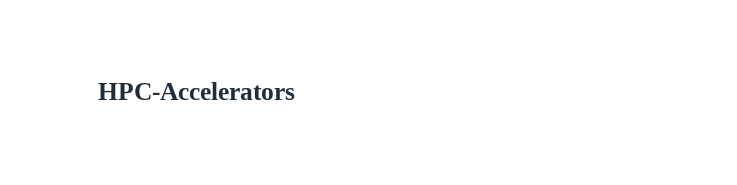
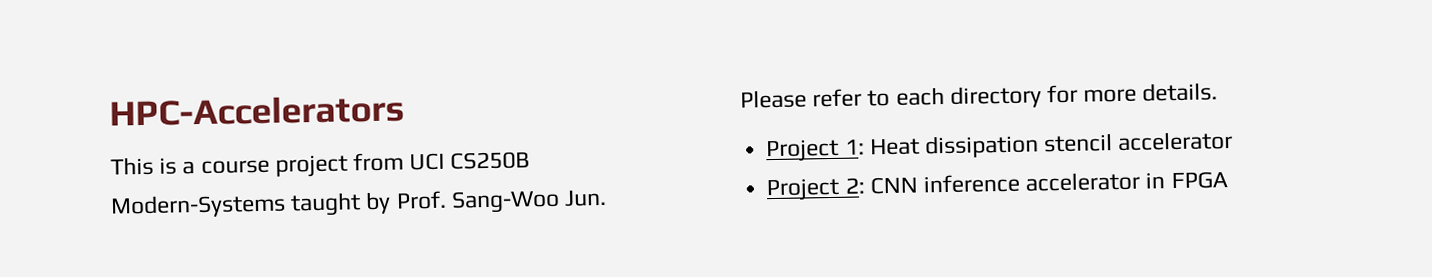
(295, 91) none -> [110,151,531,178] [110,189,608,219] [740,82,1219,109] [766,130,1234,163] [766,171,1228,202] // This is a course project from UCI CS250B Modern-Systems taught by Prof. Sang-Woo Jun. // Please refer to each directory for more details. // Project 1: Heat dissipation stencil accelerator // Project 2: CNN inference accelerator in FPGA

